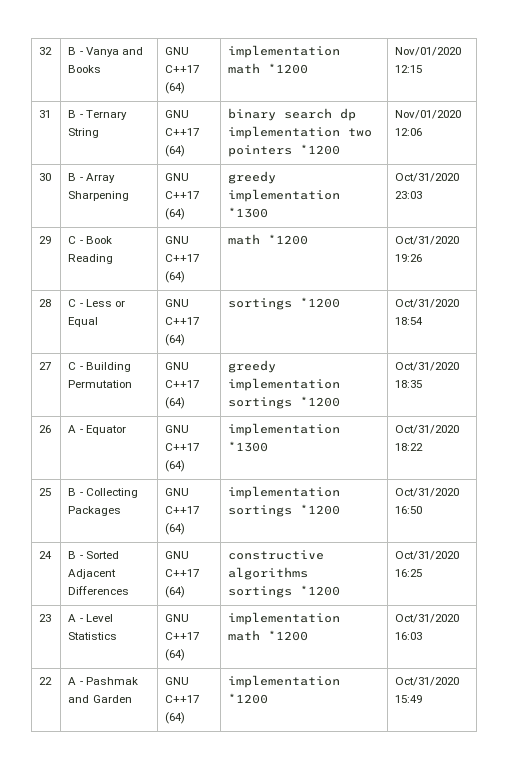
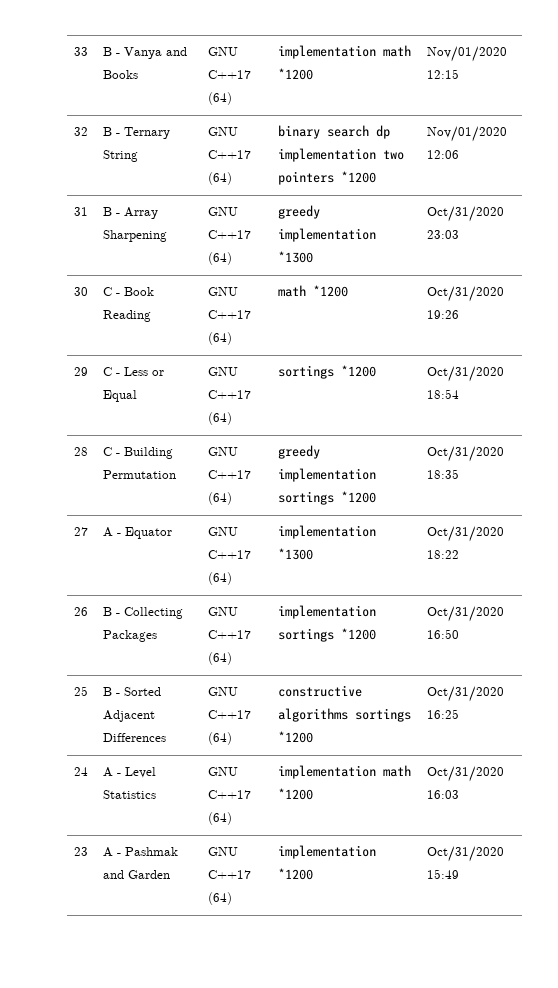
[39,47,53,55] 32 -> [74,47,89,56] 33
[39,110,52,118] 31 -> [74,127,89,136] 32
[39,173,52,181] 30 -> [74,207,89,216] 31
[39,236,52,244] 29 -> [74,287,89,296] 30
[39,299,52,307] 28 -> [74,367,89,376] 29
[39,362,52,370] 27 -> [74,447,89,456] 28
[39,425,52,433] 26 -> [74,527,89,536] 27
[39,488,52,496] 25 -> [74,607,89,616] 26
[39,551,53,559] 24 -> [74,686,89,696] 25
[39,614,52,622] 23 -> [74,767,89,776] 24
[39,677,53,685] 22 -> [74,847,89,856] 23

